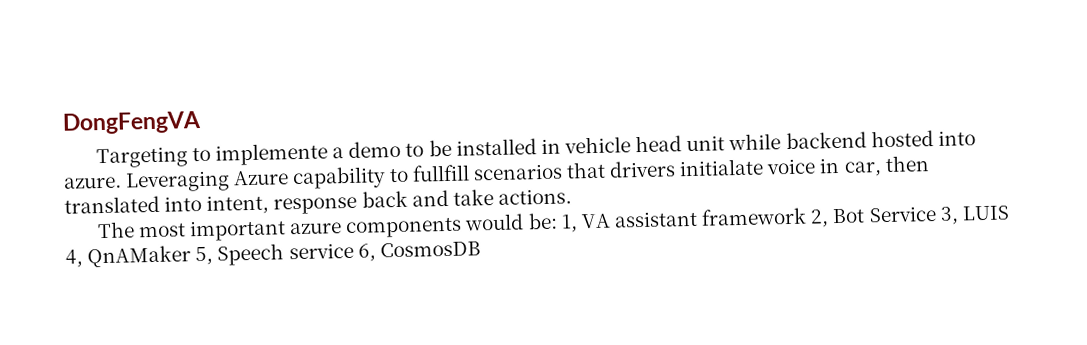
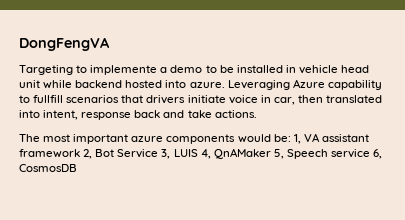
[679,158,765,177] initialate -> [187,95,226,103] initiate

